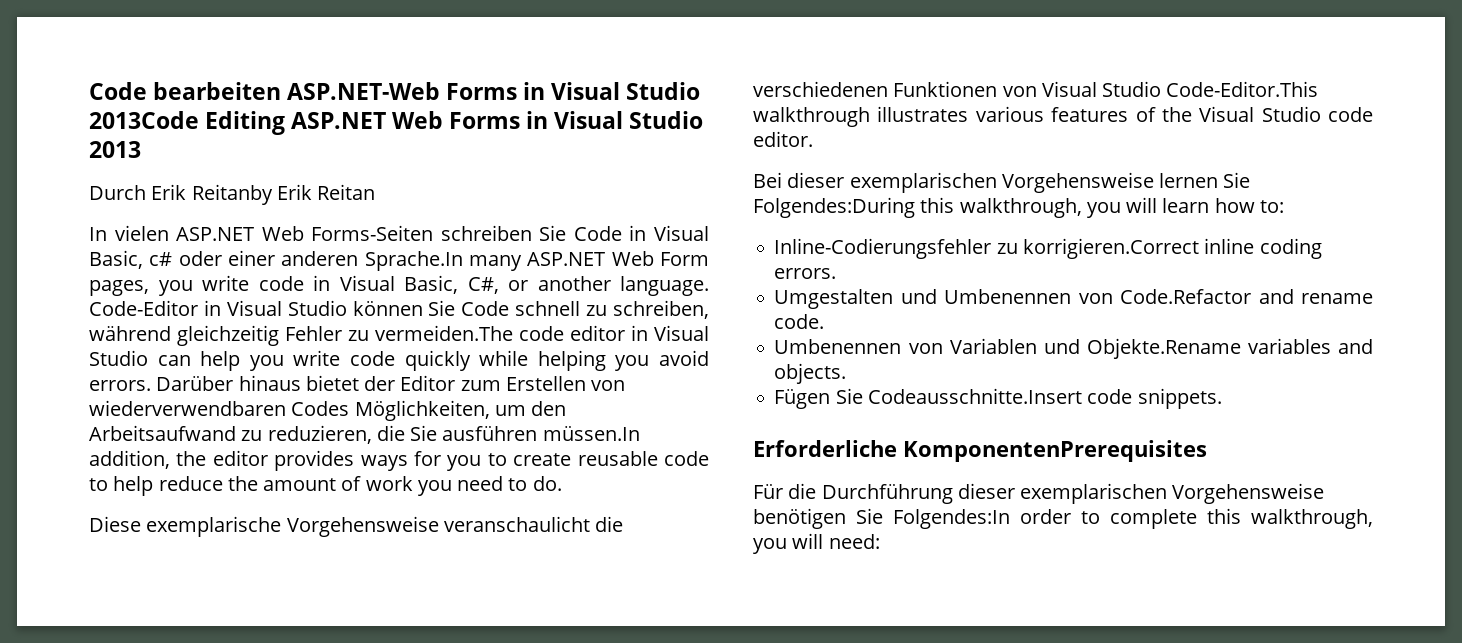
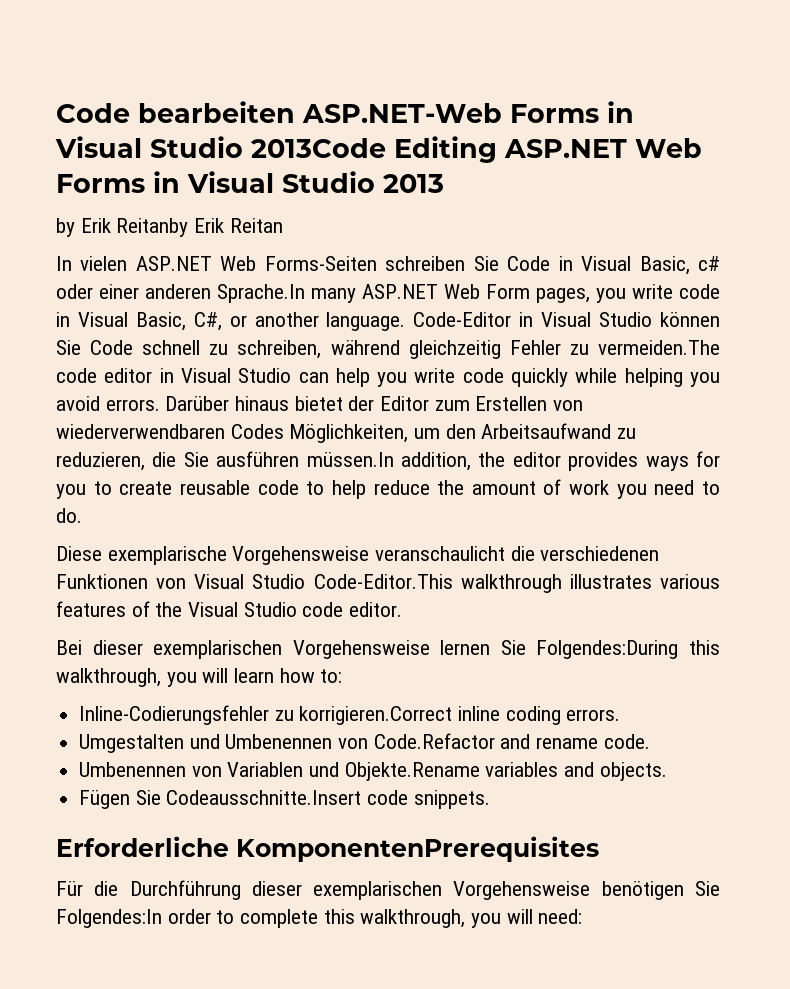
[89,185,146,200] Durch -> [56,218,75,237] by

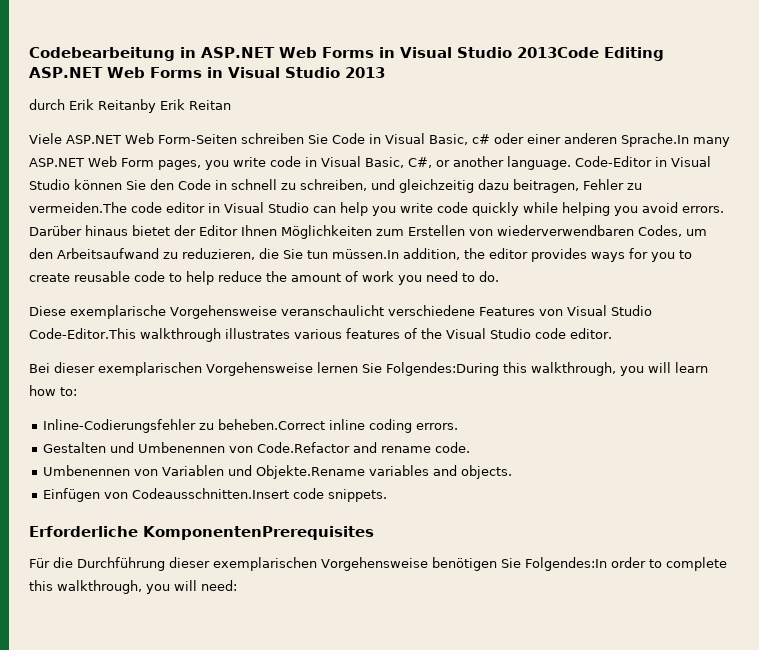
[56,101,502,123] Code bearbeiten ASP.NET-Web -> [29,47,317,61] Codebearbeitung in ASP.NET Web
[56,218,75,237] by -> [29,99,65,110] durch
[56,256,377,271] In vielen ASP.NET Web Forms-Seiten -> [29,133,237,144] Viele ASP.NET Web Form-Seiten
[90,340,501,359] Code schnell zu schreiben, während gleichzeitig -> [150,179,579,193] den Code in schnell zu schreiben, und gleichzeitig dazu beitragen,
(430, 403) none -> [241,225,372,239] Ihnen Möglichkeiten
[230,424,409,443] Codes Möglichkeiten, -> [638,225,682,237] Codes,
[216,451,300,467] ausführen -> [307,250,328,259] tun
[510,546,660,561] [56,574,148,589] die verschiedenen Funktionen -> [387,305,535,316] verschiedene Features
[299,706,453,725] korrigieren.Correct -> [218,419,326,430] beheben.Correct
[79,734,185,753] Umgestalten -> [43,442,107,453] Gestalten
[79,790,362,809] Fügen Sie Codeausschnitte.Insert -> [43,488,290,502] Einfügen von Codeausschnitten.Insert

